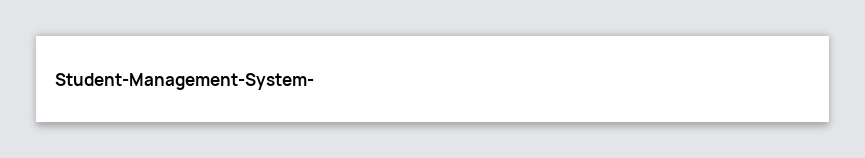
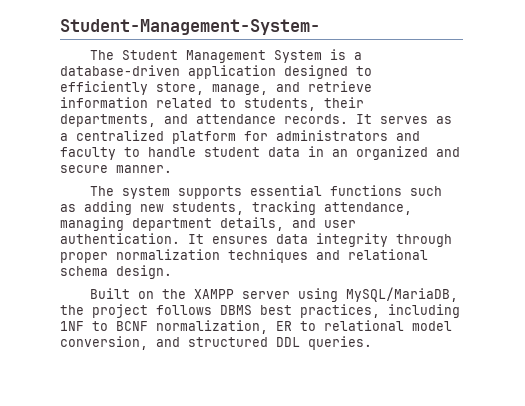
(314, 81) none -> [89,49,362,63] [60,65,372,79] [60,81,372,95] [60,97,364,111] [60,114,452,127] [60,130,420,144] [60,146,460,160] [60,165,172,173] [89,185,442,199] [60,201,412,215] [60,217,356,231] [60,233,452,247] [60,249,428,263] [60,265,172,279] [89,287,458,302] [60,304,460,318] [60,320,452,334] [60,336,372,350] // The Student Management System is a database-driven application designed to efficiently store, manage, and retrieve information related to students, their departments, and attendance records. It serves as a centralized platform for administrators and faculty to handle student data in an organized and secure manner. // The system supports essential functions such as adding new students, tracking attendance, managing department details, and user authentication. It ensures data integrity through proper normalization techniques and relational schema design. // Built on the XAMPP server using MySQL/MariaDB, the project follows DBMS best practices, including 1NF to BCNF normalization, ER to relational model conversion, and structured DDL queries.

